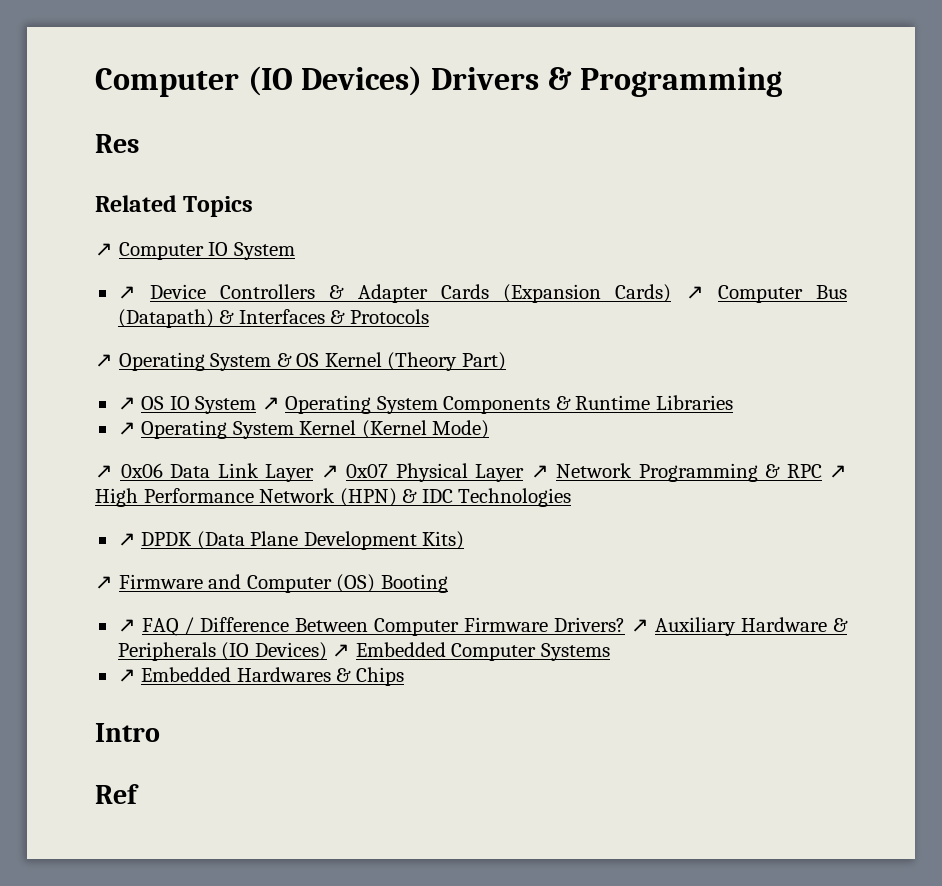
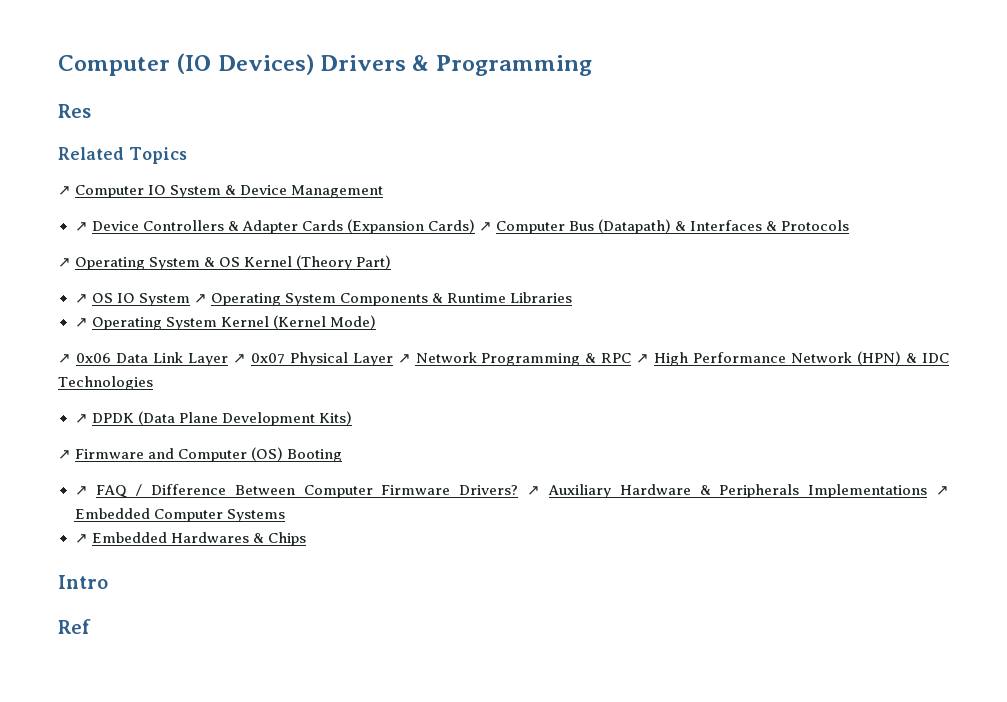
(295, 251) none -> [225,185,384,198] & Device Management
[221,642,327,661] (IO Devices) -> [808,484,928,498] Implementations

